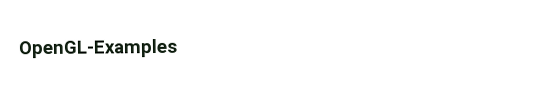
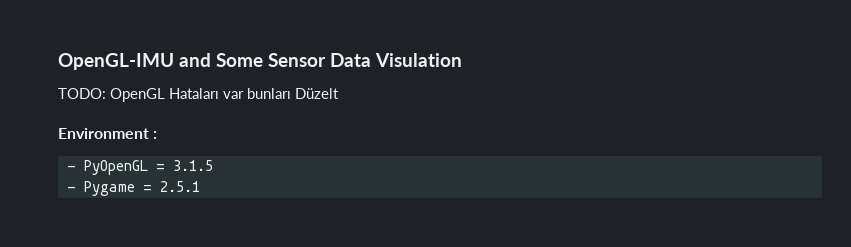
[18,38,178,59] OpenGL-Examples -> [58,53,462,70] [58,88,339,102] [58,128,158,139] [66,160,213,175] [66,181,200,196] OpenGL-IMU and Some Sensor Data Visulation // TODO: OpenGL Hataları var bunları Düzelt // Environment : // - PyOpenGL = 3.1.5 // - Pygame = 2.5.1

